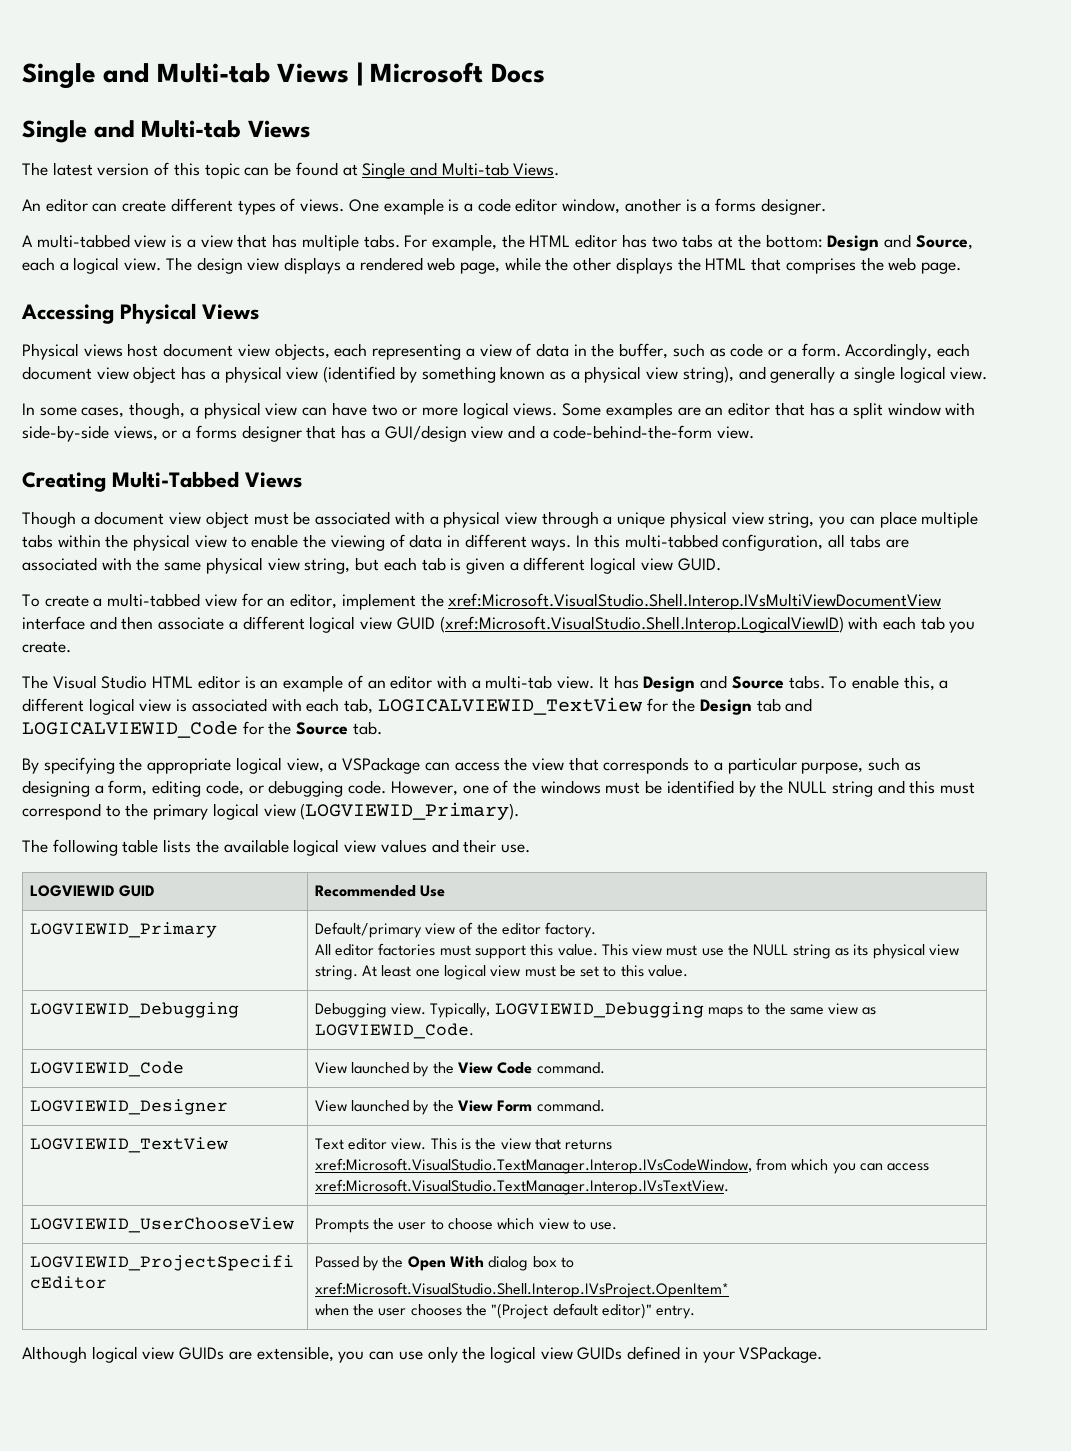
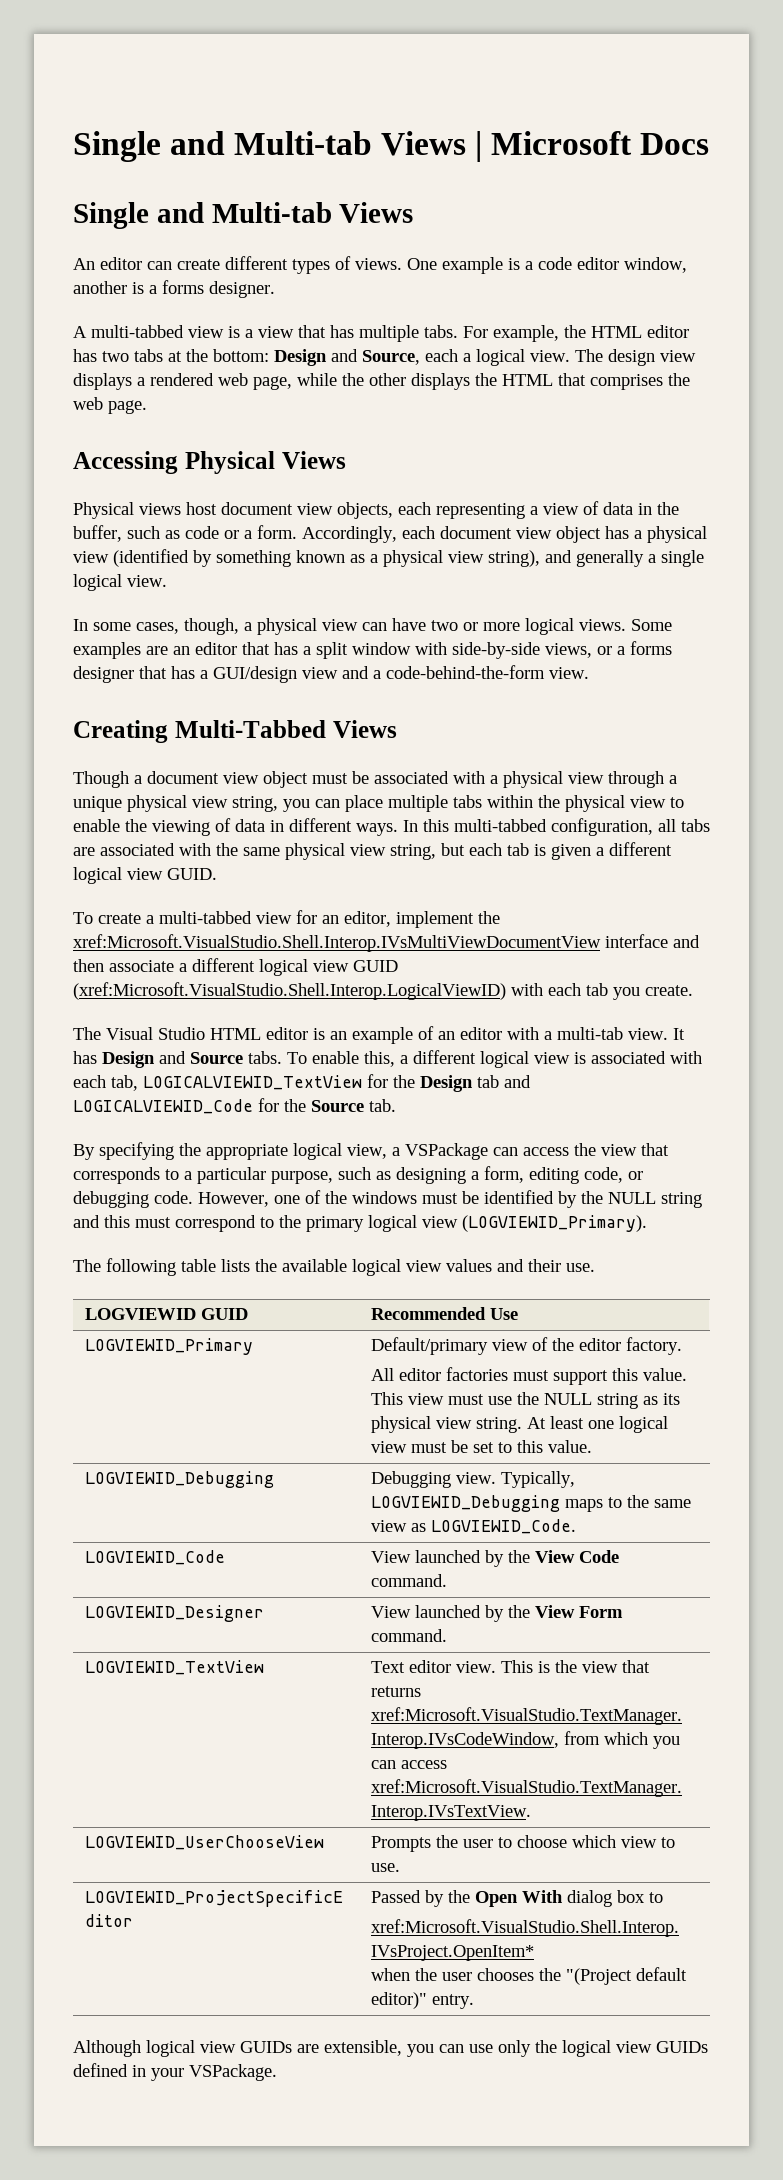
[22,162,560,179] // The latest version of this topic can be found at Single and Multi-tab Views. -> (414, 212) none

